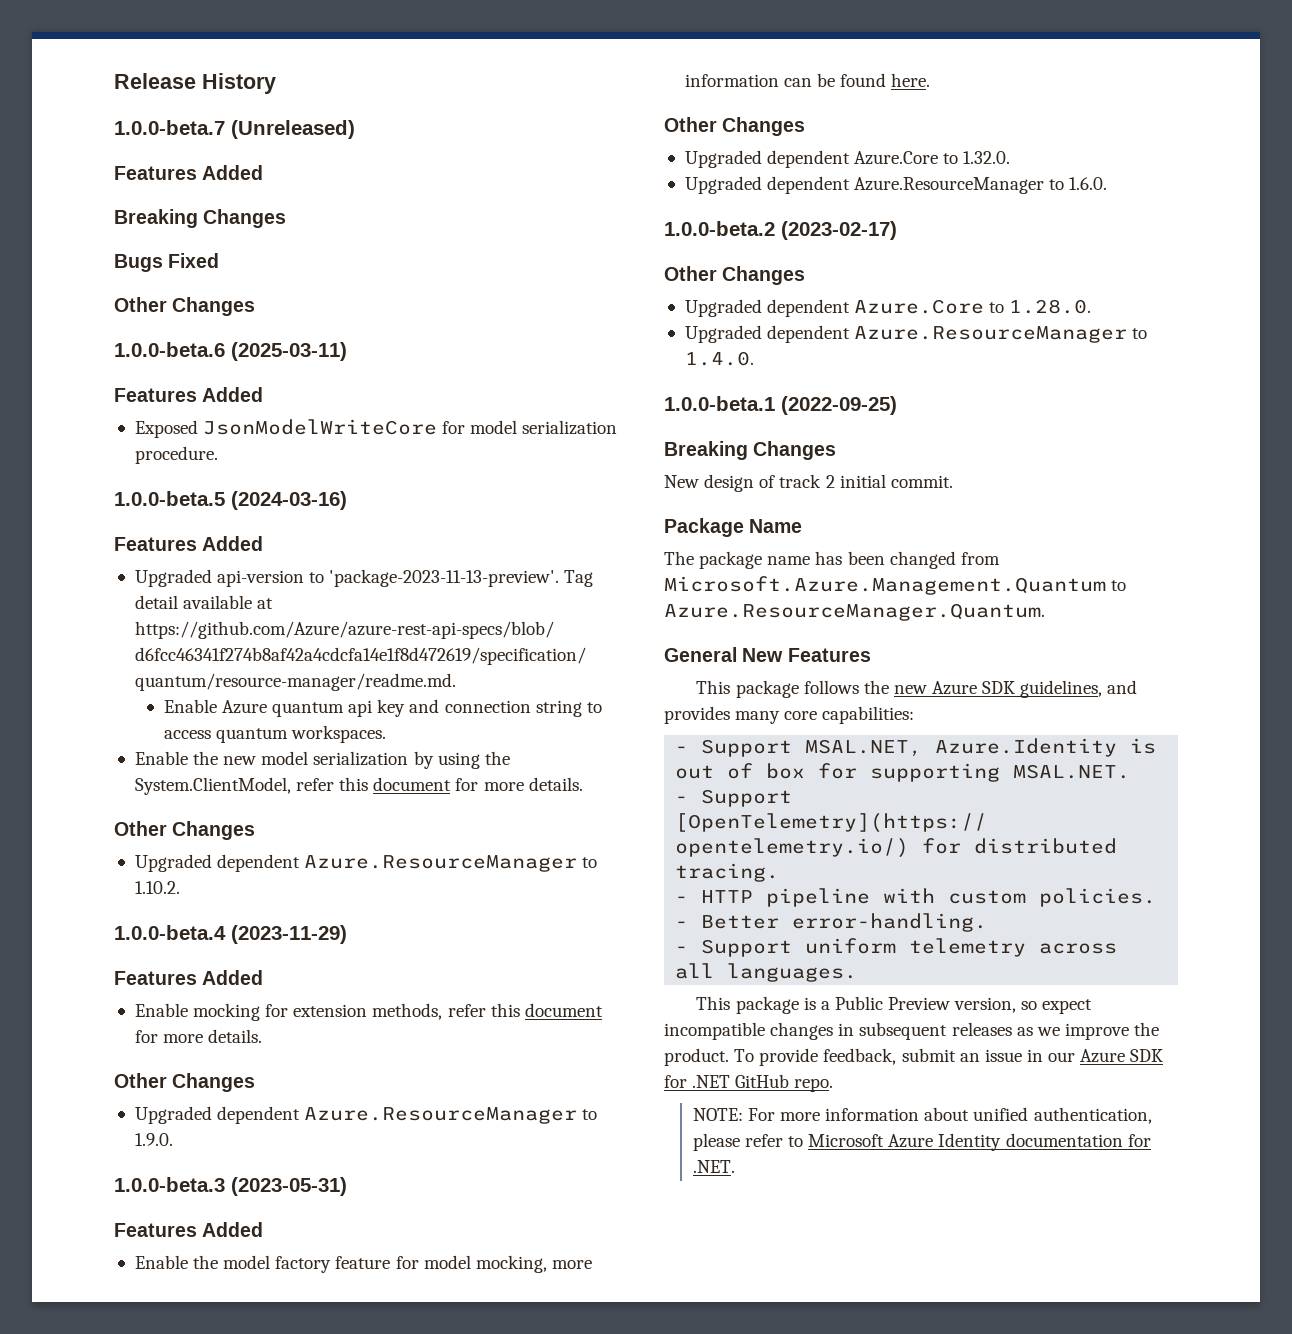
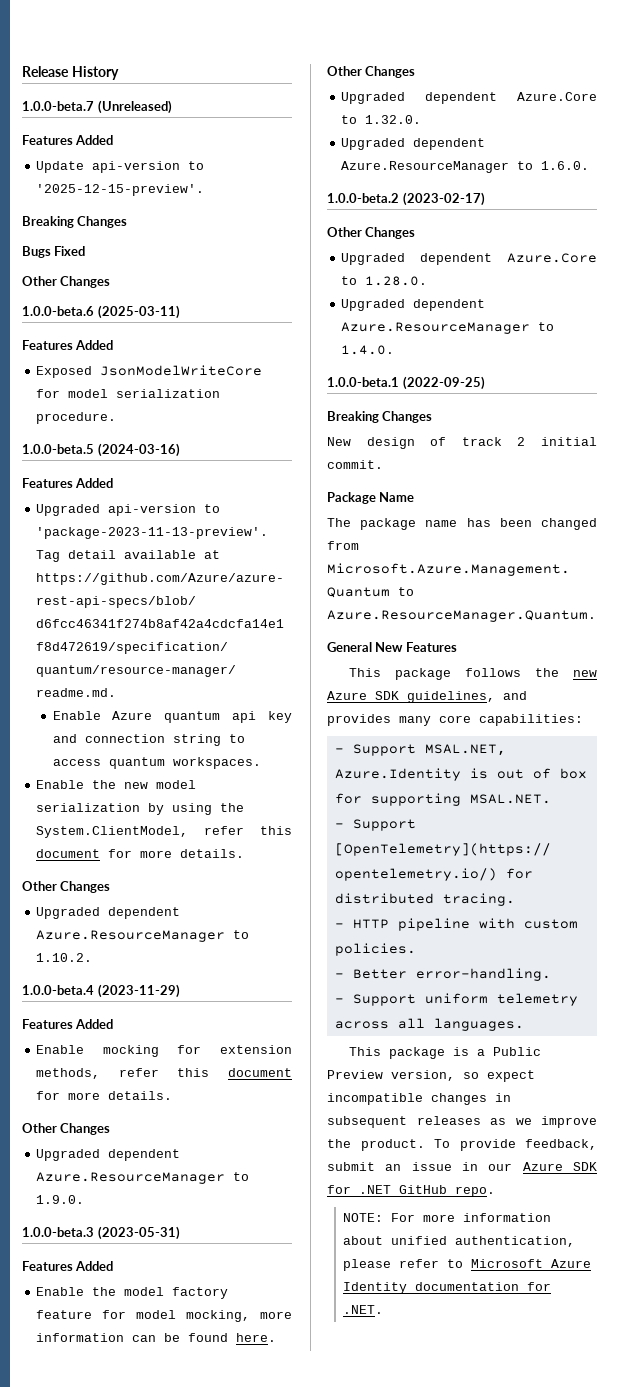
(264, 172) none -> [36,161,205,173] [36,184,205,196] // Update api-version to '2025-12-15-preview'.

